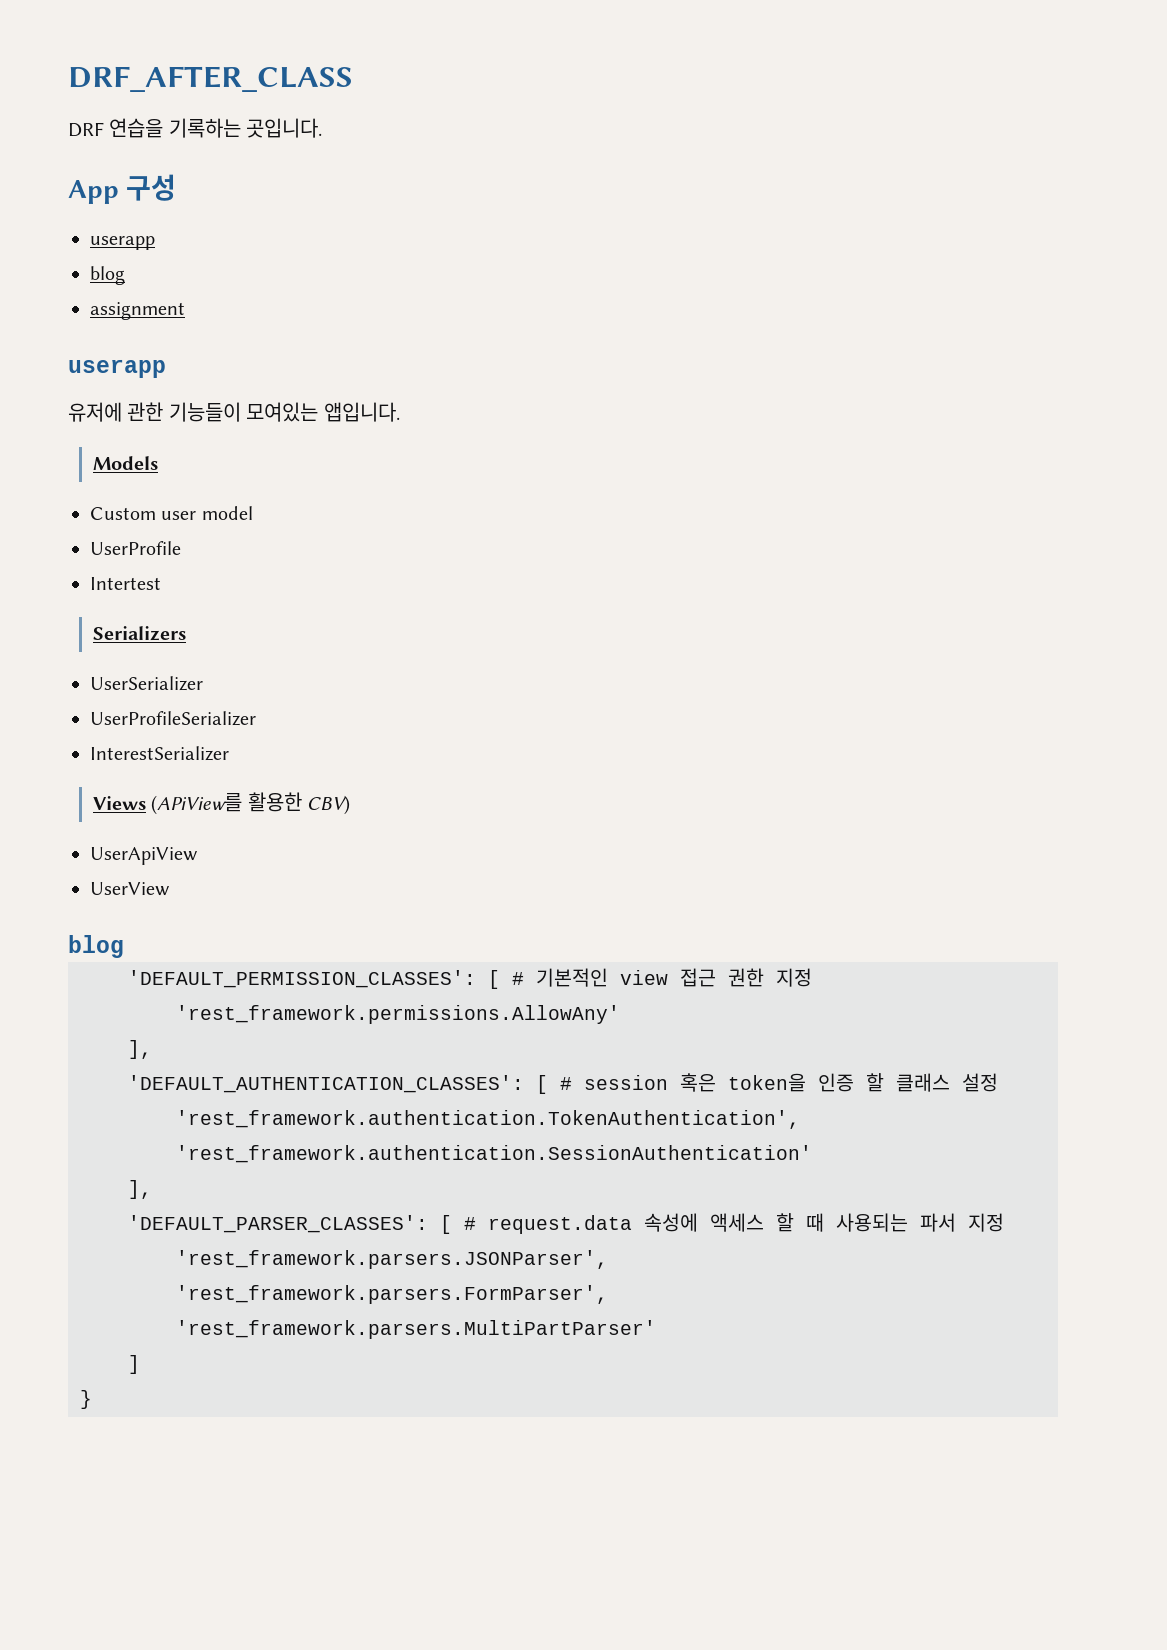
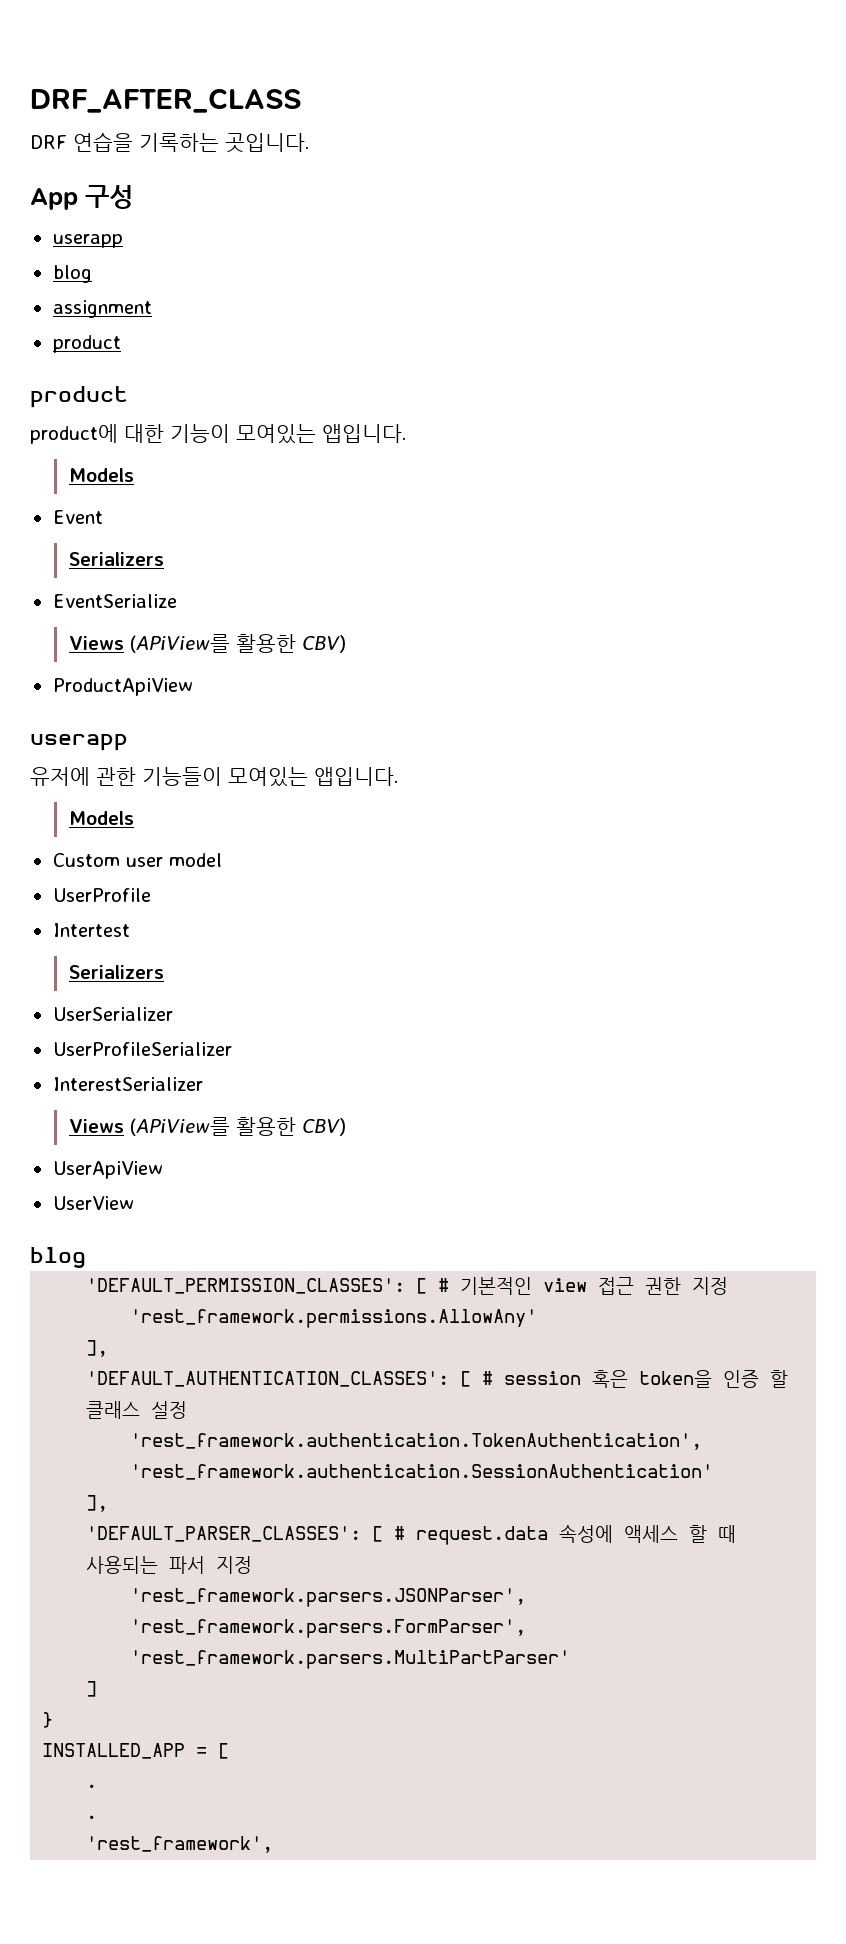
(185, 311) none -> [52,335,121,353] [30,386,128,408] [30,424,406,444] [68,468,134,482] [52,510,103,524] [68,552,164,566] [52,594,177,608] [68,634,346,653] [52,678,193,696] // product // product // product에 대한 기능이 모여있는 앱입니다. // Models // Event // Serializers // EventSerialize // Views (APiView를 활용한 CBV) // ProductApiView
(92, 1399) none -> [42,1743,230,1759] [86,1784,98,1788] [86,1815,98,1819] [86,1836,274,1853] // INSTALLED_APP = [ // . // . // 'rest_framework',

